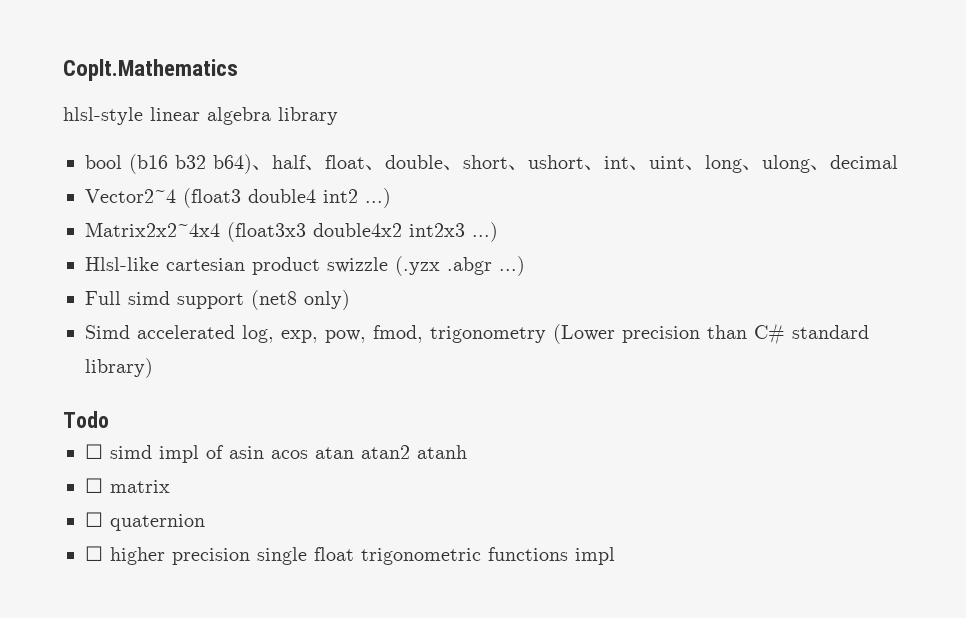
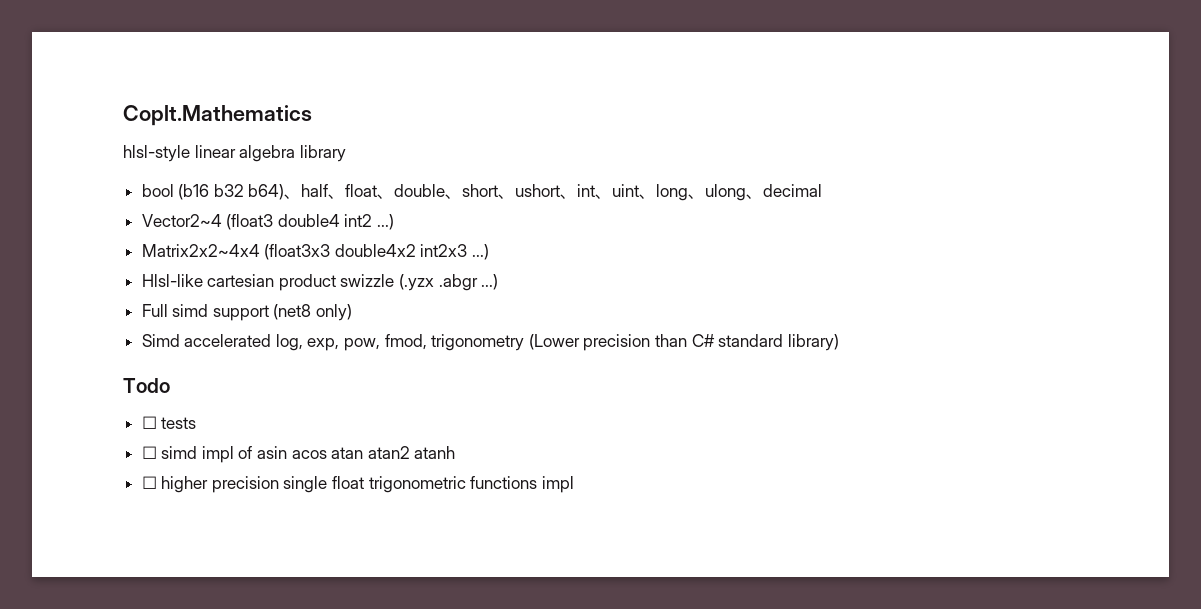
(109, 419) none -> [141,416,197,429] // ☐ tests
[85,478,170,493] [85,512,205,531] // ☐ matrix // ☐ quaternion -> (456, 452) none

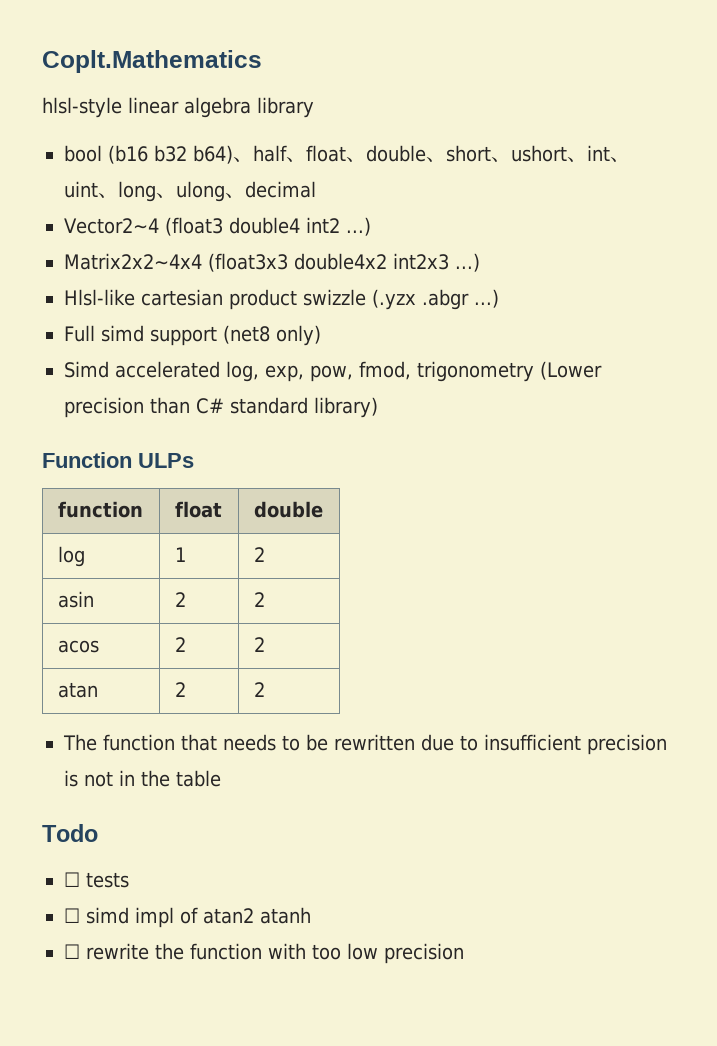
(839, 342) none -> [42,452,194,468] [57,501,143,518] [174,501,222,518] [253,501,323,518] [57,546,85,567] [174,547,186,562] [253,547,265,562] [57,591,94,608] [174,592,186,607] [253,592,265,607] [57,640,99,653] [174,637,186,652] [253,637,265,652] [57,682,98,698] [174,682,186,697] [253,682,265,697] [63,734,667,755] [64,770,221,787] // Function ULPs // function | float | double // log | 1 | 2 // asin | 2 | 2 // acos | 2 | 2 // atan | 2 | 2 // The function that needs to be rewritten due to insufficient precision is not in the table
[257,446,364,459] asin acos atan -> (198, 915) none
[161,476,574,493] higher precision single float trigonometric functions impl -> [86,943,464,964] rewrite the function with too low precision

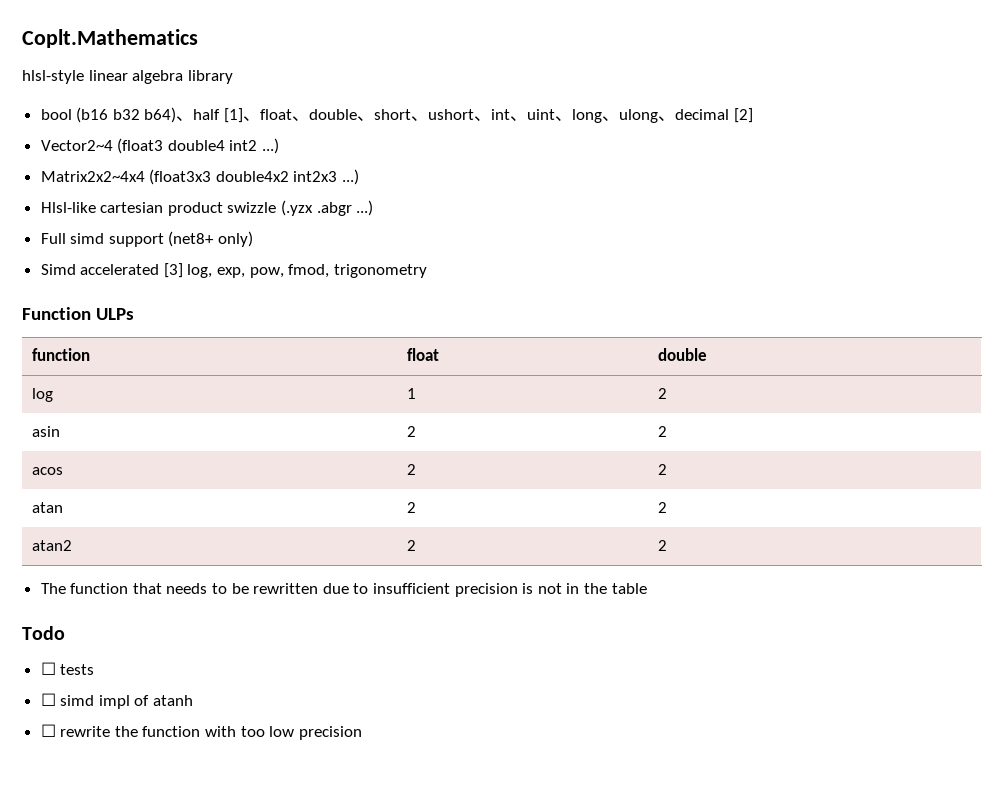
(287, 153) none -> [224,108,244,123] [1]
(316, 189) none -> [733,108,753,123] [2]
[222,325,270,344] (net8 -> [168,231,215,247] (net8+
(220, 369) none -> [163,263,183,278] [3]
[540,361,602,380] [64,397,378,418] (Lower precision than C# standard library) -> (427, 271) none
(265, 689) none -> [31,540,72,551] [406,540,416,551] [657,540,667,551] // atan2 | 2 | 2
[203,908,254,924] atan2 -> (150, 700) none

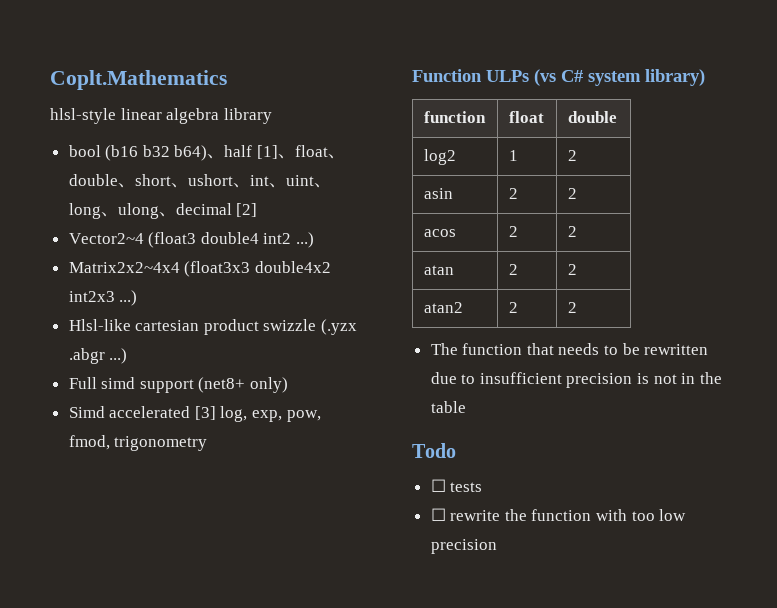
(134, 314) none -> [534,69,705,86] (vs C# system library)
[31,388,53,402] log -> [423,149,456,165] log2
[40,693,194,709] // ☐ simd impl of atanh -> (483, 487) none

